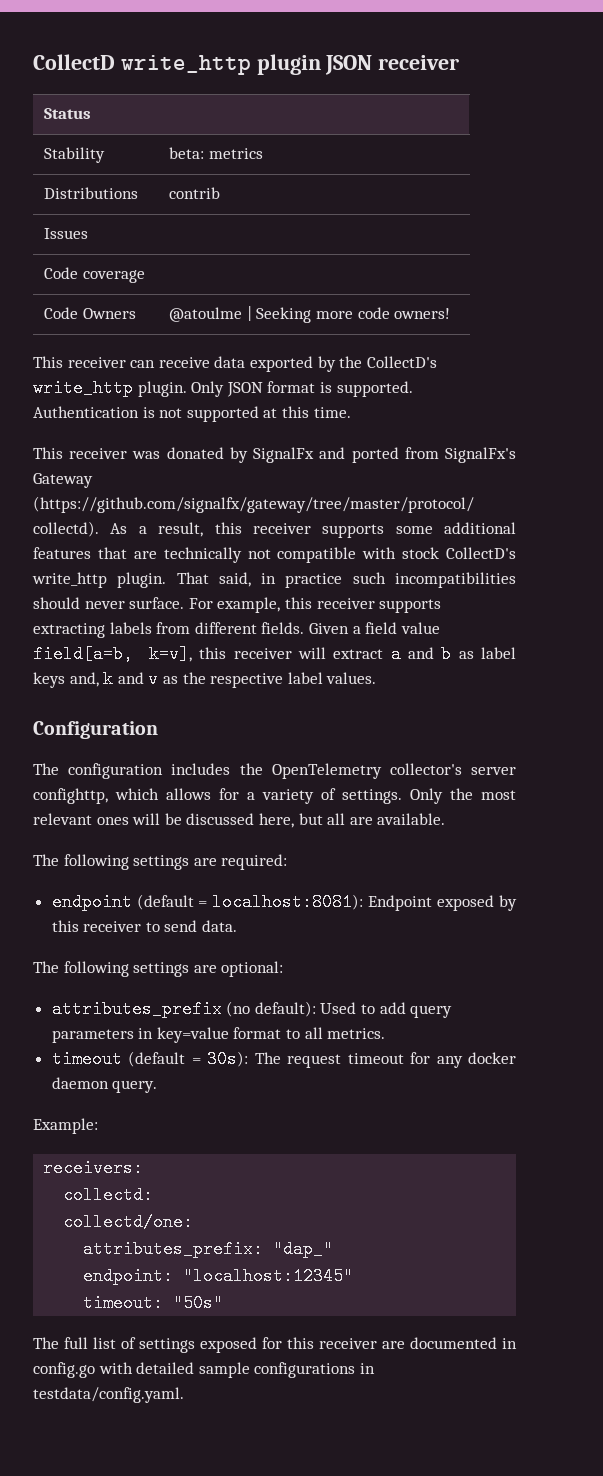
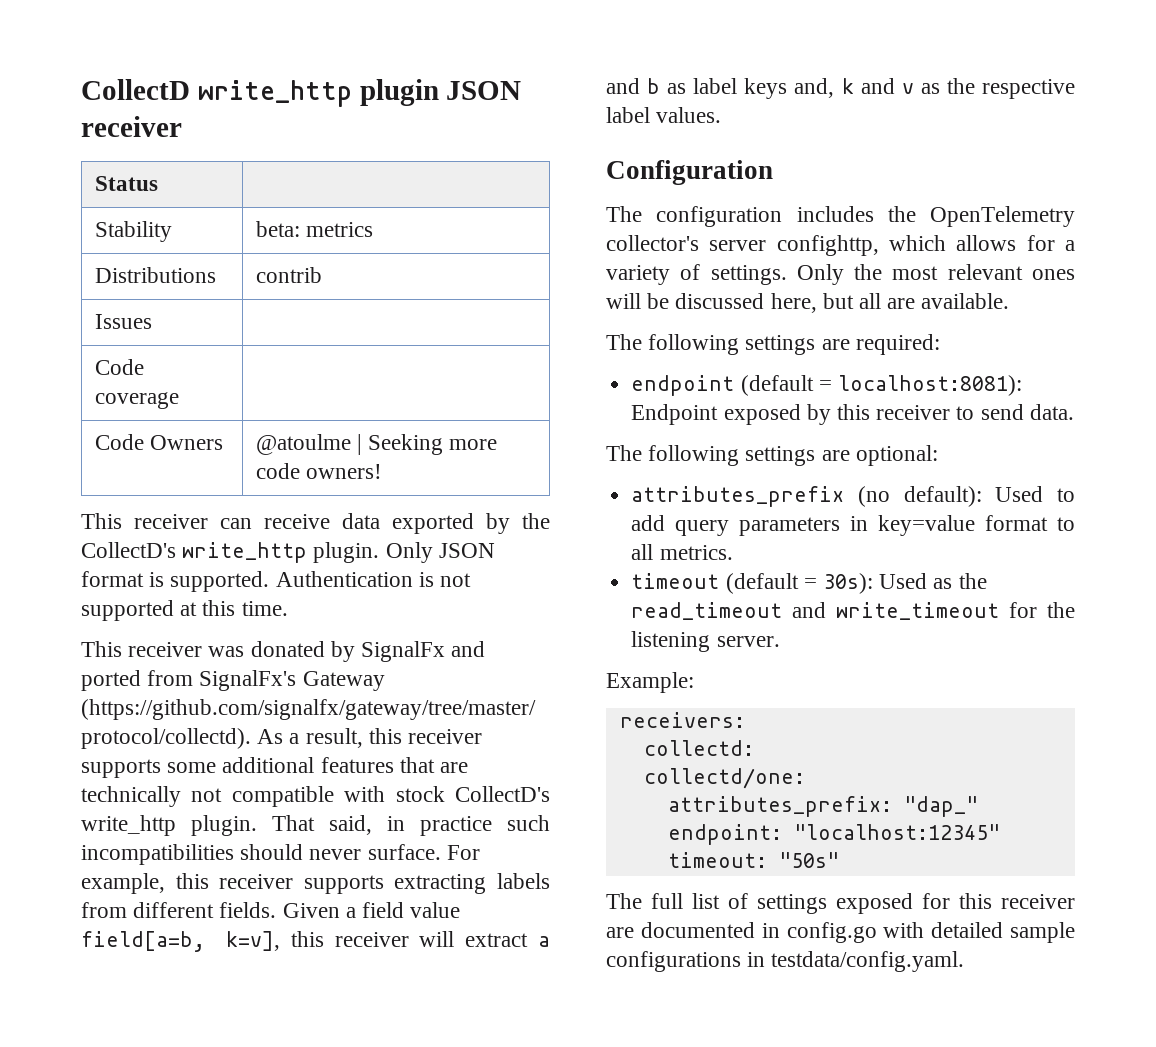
[254,1052,516,1068] [51,1077,158,1093] The request timeout for any docker daemon query. -> [879,573,987,589] [631,602,1075,620] [631,631,780,652] Used as the read_timeout and write_timeout for the listening server.

